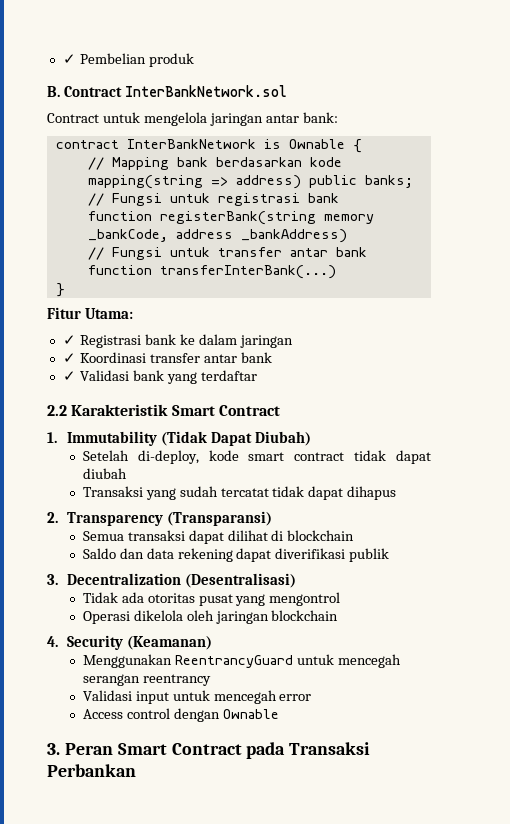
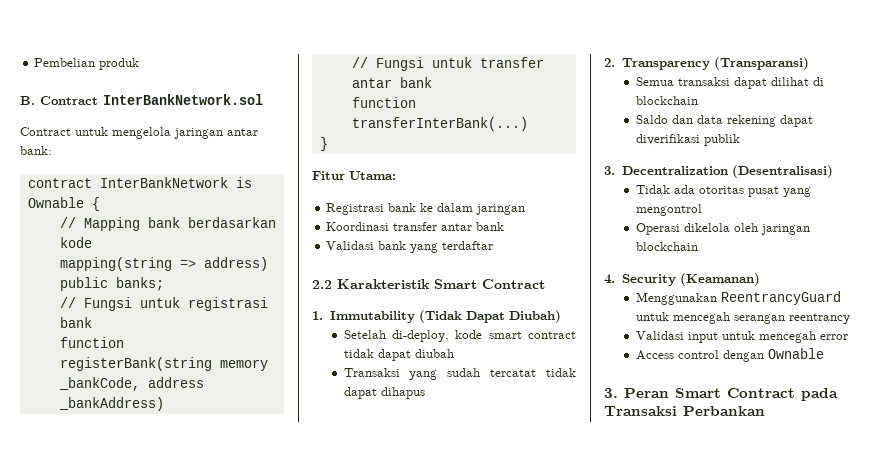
[62,54,76,64] ✓ -> (34, 62) none
[62,335,76,345] ✓ -> (396, 175) none
[62,353,76,363] ✓ -> (526, 209) none
[62,371,76,381] ✓ -> (505, 226) none

